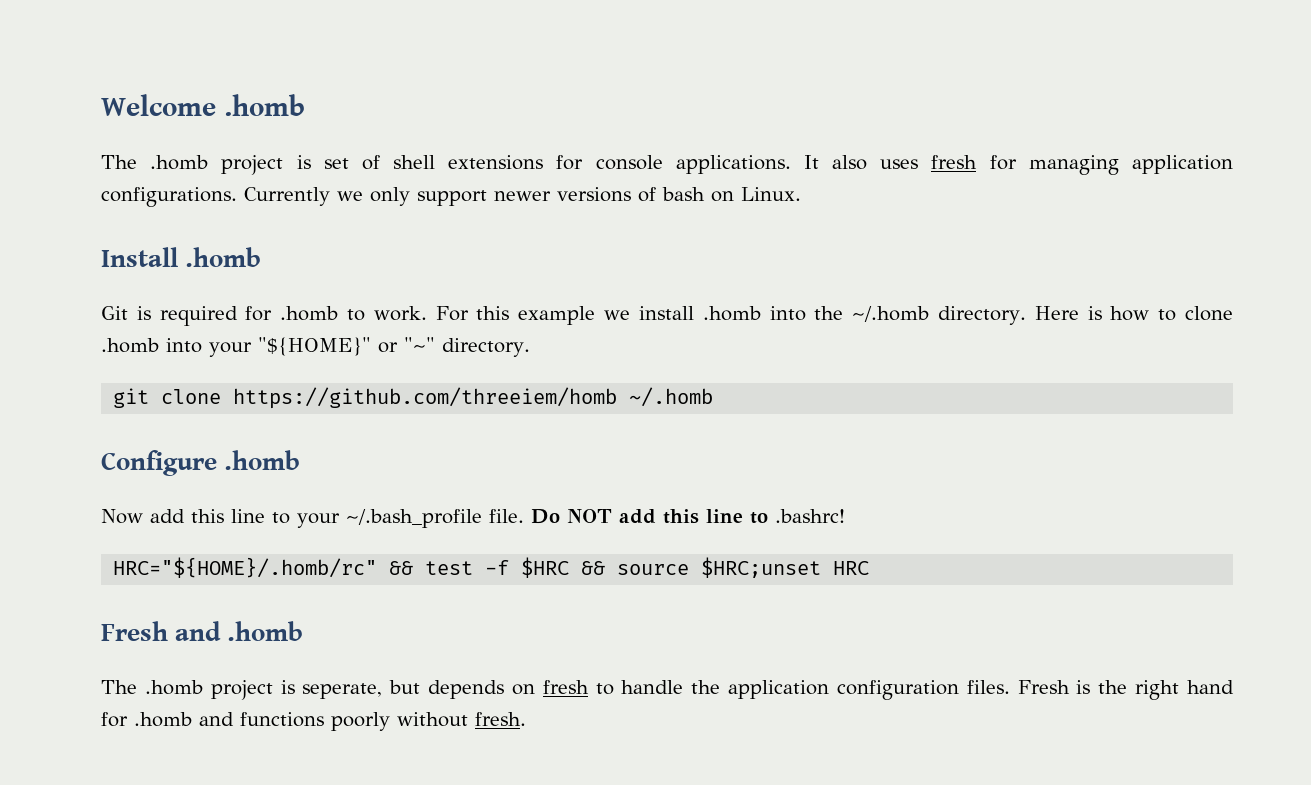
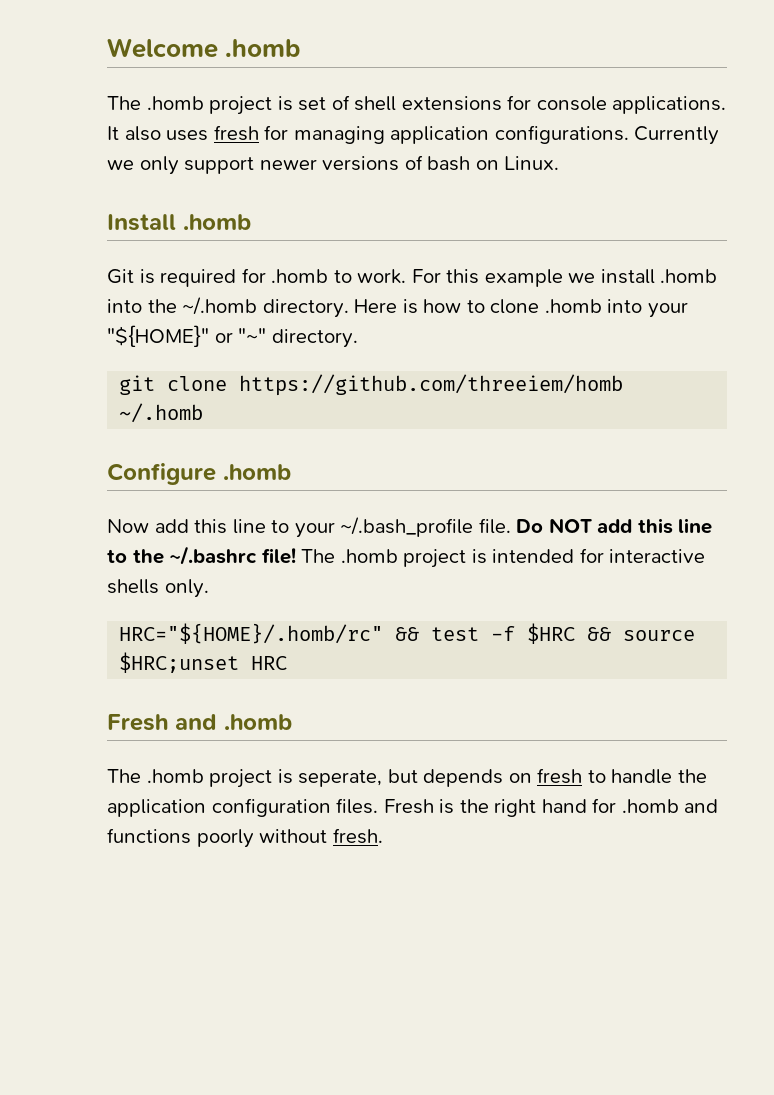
[775,509,845,523] .bashrc! -> [132,546,706,568] [107,579,209,598] the ~/.bashrc file! The .homb project is intended for interactive shells only.

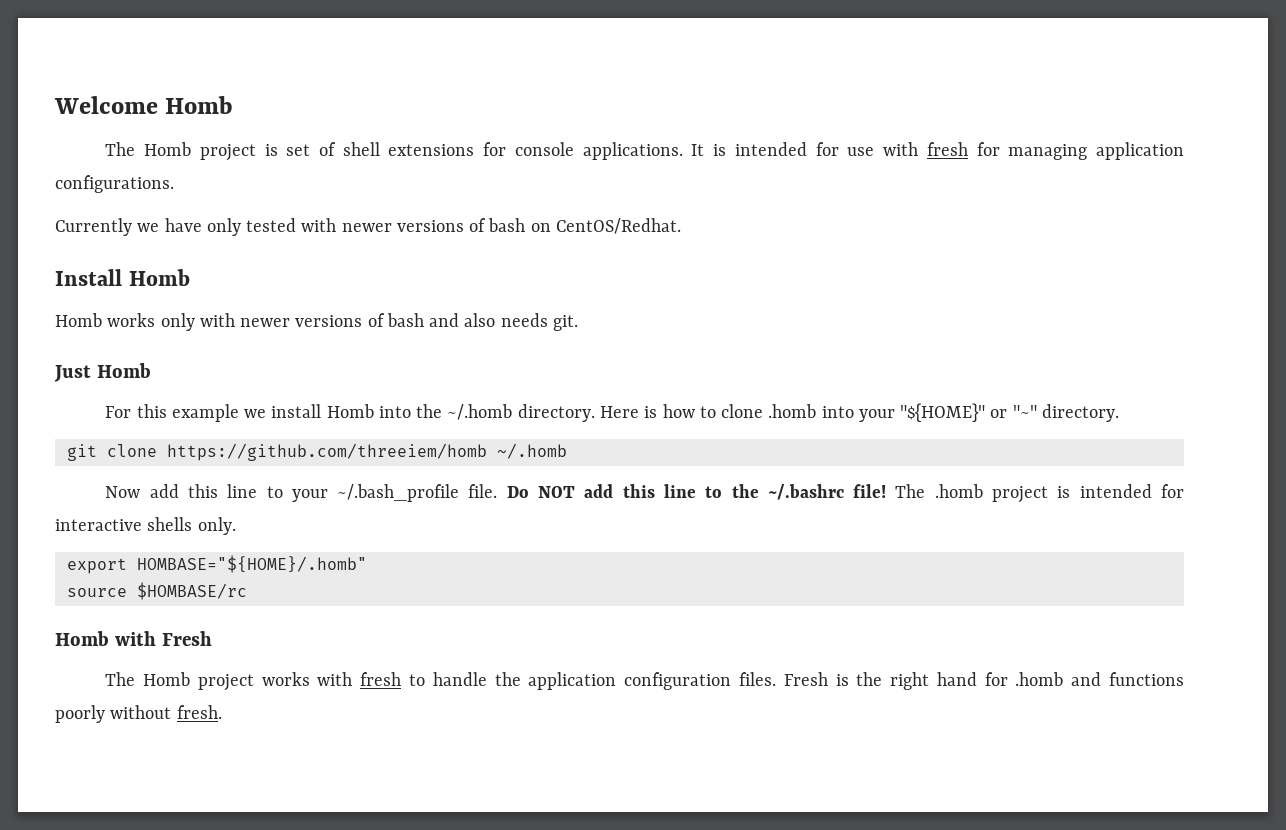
[225,39,302,57] [107,96,204,110] .homb // The .homb -> [165,96,234,114] [105,142,192,156] Homb // The Homb
[124,126,209,141] also uses -> [713,142,919,156] is intended for use with
(629, 134) none -> (174, 184) //
[139,156,255,175] only support -> [164,218,337,236] have only tested with
[504,156,560,170] Linux. -> [555,218,681,234] CentOS/Redhat.
[183,214,251,230] [107,268,407,287] .homb // Git is required for .homb to work. -> [128,269,190,286] [55,313,578,331] [54,363,151,382] Homb // Homb works only with newer versions of bash and also needs git. // Just Homb //
[660,269,718,283] .homb -> [326,404,374,418] Homb
[107,463,291,485] // Configure .homb -> (567, 451) none
[119,623,696,644] [119,652,288,673] [107,714,292,731] [107,769,532,788] HRC="${HOME}/.homb/rc" && test -f $HRC && source $HRC;unset HRC // Fresh and .homb // The .homb project is seperate, but depends on -> [66,555,367,574] [66,582,247,600] [55,631,212,646] [105,672,353,691] export HOMBASE="${HOME}/.homb" // source $HOMBASE/rc // Homb with Fresh // The Homb project works with

